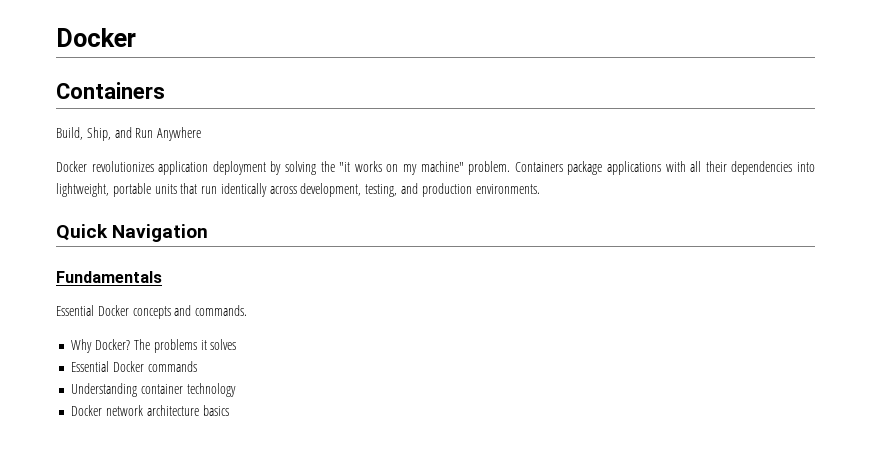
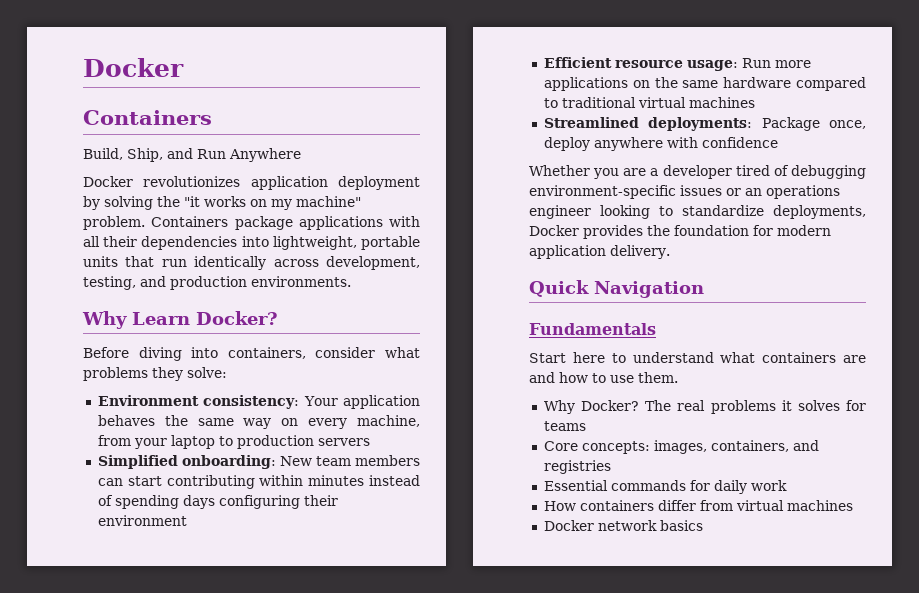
[56,224,209,242] [56,271,162,283] [56,305,248,319] Quick Navigation // Fundamentals // Essential Docker concepts and commands. -> [82,311,278,329] [83,347,420,361] [83,367,227,381] [97,395,420,409] [97,415,420,429] [97,435,370,449] [97,455,420,469] [97,475,420,489] [97,495,338,509] [97,515,187,526] [543,57,811,71] [543,77,866,91] [543,97,755,108] [543,117,866,131] [543,137,778,151] [529,165,866,179] [529,185,840,199] [529,205,866,219] [529,225,831,239] [529,245,670,259] [529,280,704,298] [529,323,656,335] [529,352,866,363] [529,372,678,383] Why Learn Docker? // Before diving into containers, consider what problems they solve: // Environment consistency: Your application behaves the same way on every machine, from your laptop to production servers // Simplified onboarding: New team members can start contributing within minutes instead of spending days configuring their environment // Efficient resource usage: Run more applications on the same hardware compared to traditional virtual machines // Streamlined deployments: Package once, deploy anywhere with confidence // Whether you are a developer tired of debugging environment-specific issues or an operations engineer looking to standardize deployments, Docker provides the foundation for modern application delivery. // Quick Navigation // Fundamentals // Start here to understand what containers are and how to use them.
(150, 344) none -> [677,400,706,411] real
[71,361,145,372] // Essential Docker -> [846,400,866,411] [543,421,586,431] [543,440,819,454] [543,460,611,474] [543,480,608,491] for teams // Core concepts: images, containers, and registries // Essential
[71,383,236,397] // Understanding container technology -> [689,480,787,494] [543,500,853,511] for daily work // How containers differ from virtual machines
[146,405,199,416] architecture -> (657, 525) none

